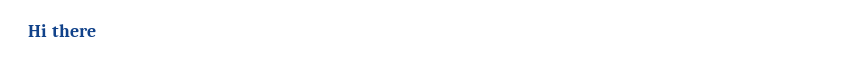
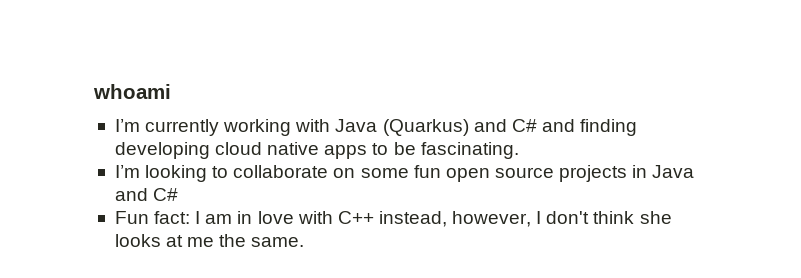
[28,24,96,37] Hi there -> [93,84,171,99] [114,119,638,136] [114,142,519,159] [114,165,695,182] [114,188,179,201] [114,211,672,227] [114,234,305,247] whoami // I’m currently working with Java (Quarkus) and C# and finding developing cloud native apps to be fascinating. // I’m looking to collaborate on some fun open source projects in Java and C# // Fun fact: I am in love with C++ instead, however, I don't think she looks at me the same.

